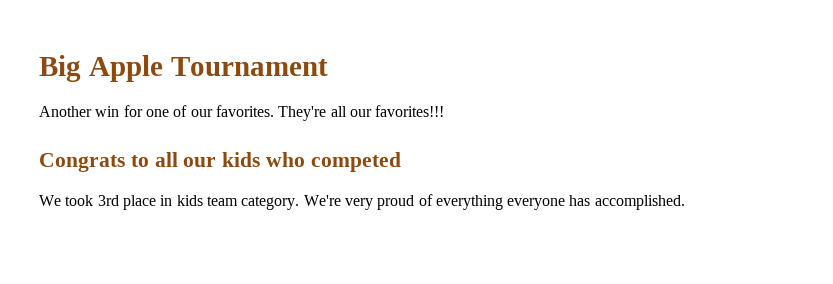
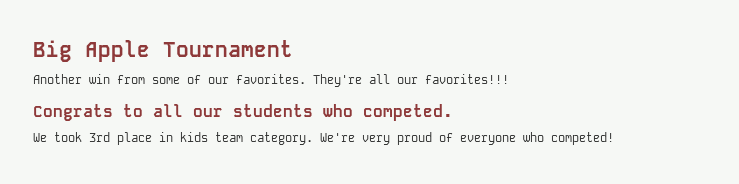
[123,105,169,117] for one -> [117,75,180,84] from some
[222,152,401,172] kids who competed -> [233,104,453,121] students who competed.
[435,195,685,210] everything everyone has accomplished. -> [460,132,614,145] everyone who competed!

